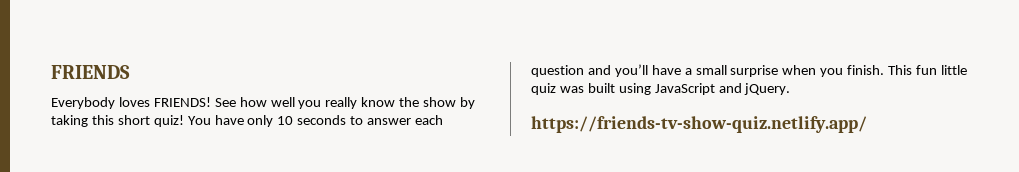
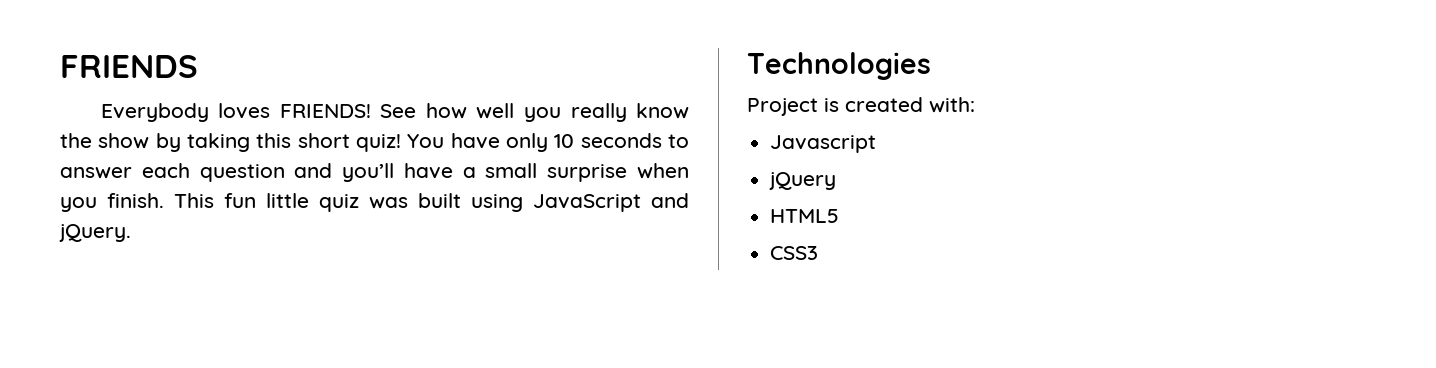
[531,116,867,133] https://friends-tv-show-quiz.netlify.app/ -> [747,52,931,80] [747,97,975,116] [770,135,877,153] [769,172,837,190] [770,209,840,223] [770,246,819,260] Technologies // Project is created with: // Javascript // jQuery // HTML5 // CSS3

